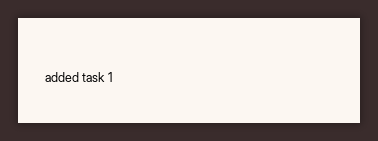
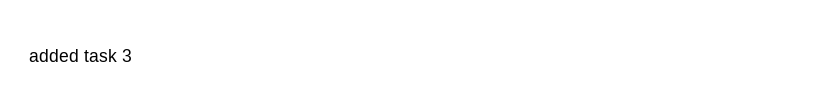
[107,72,113,82] 1 -> [122,49,132,62] 3

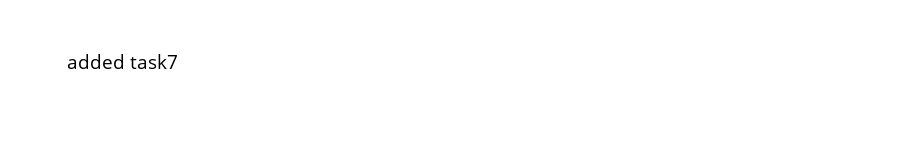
[84,49,132,62] task 3 -> [130,54,178,69] task7

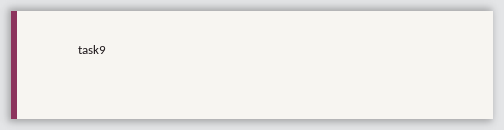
[67,54,178,69] added task7 -> [78,45,106,54] task9

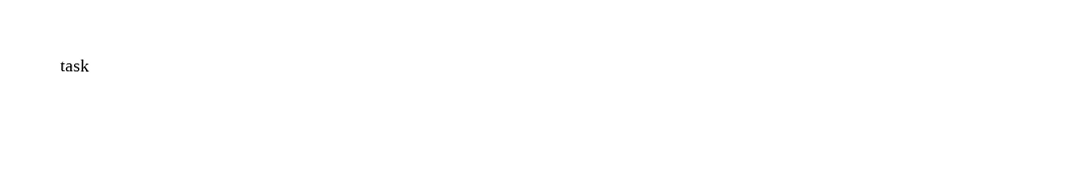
[78,45,106,54] task9 -> [60,59,90,72] task

